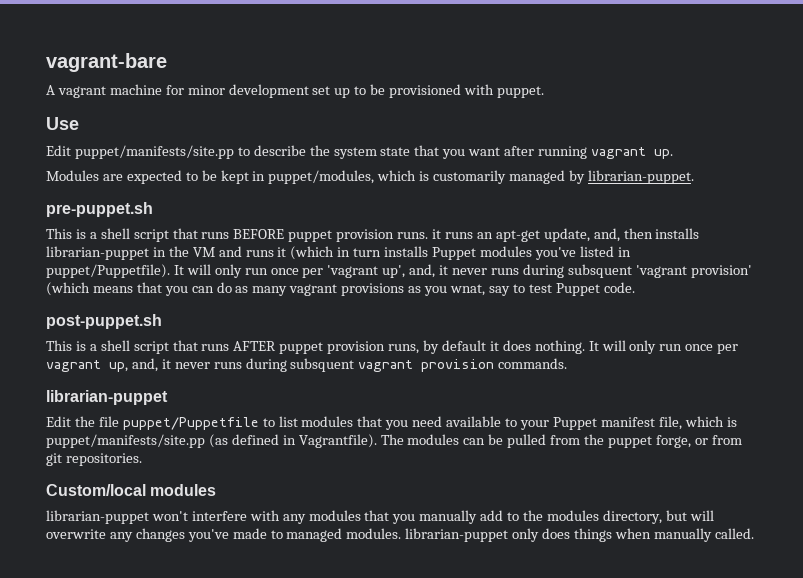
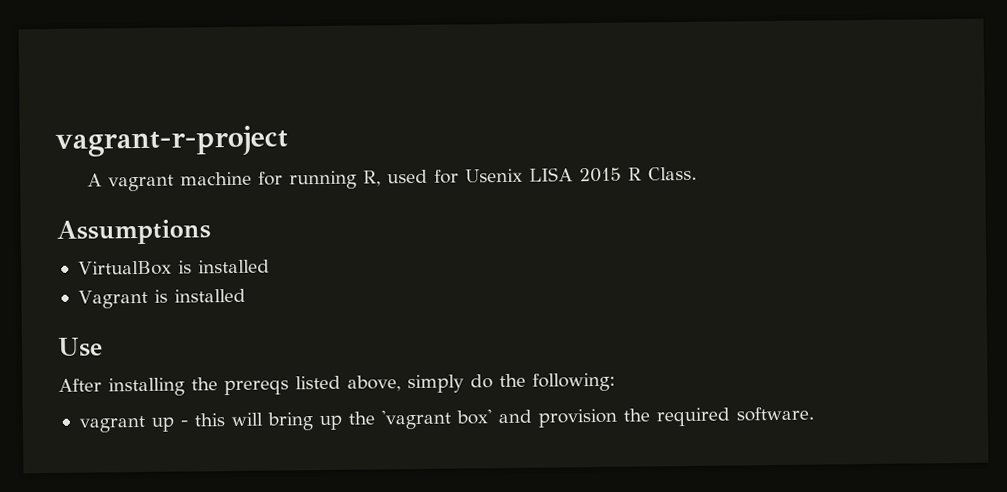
[46,53,167,72] vagrant-bare -> [55,125,288,157] vagrant-r-project
[187,84,544,98] [46,117,79,130] [46,145,673,159] [46,170,694,184] [46,202,153,217] [46,228,700,242] [46,246,631,260] [46,264,752,278] [46,282,635,296] [46,314,162,329] [46,340,739,354] [46,358,568,372] [46,390,168,405] [46,416,737,430] [46,434,742,448] [46,453,142,466] [46,484,217,496] [46,510,714,524] [46,528,754,542] minor development set up to be provisioned with puppet. // Use // Edit puppet/manifests/site.pp to describe the system state that you want after running vagrant up. // Modules are expected to be kept in puppet/modules, which is customarily managed by librarian-puppet. // pre-puppet.sh // This is a shell script that runs BEFORE puppet provision runs. it runs an apt-get update, and, then installs librarian-puppet in the VM and runs it (which in turn installs Puppet modules you've listed in puppet/Puppetfile). It will only run once per 'vagrant up', and, it never runs during subsquent 'vagrant provision' (which means that you can do as many vagrant provisions as you wnat, say to test Puppet code. // post-puppet.sh // This is a shell script that runs AFTER puppet provision runs, by default it does nothing. It will only run once per vagrant up, and, it never runs during subsquent vagrant provision commands. // librarian-puppet // Edit the file puppet/Puppetfile to list modules that you need available to your Puppet manifest file, which is puppet/manifests/site.pp (as defined in Vagrantfile). The modules can be pulled from the puppet forge, or from git repositories. // Custom/local modules // librarian-puppet won't interfere with any modules that you manually add to the modules directory, but will overwrite any changes you've made to managed modules. librarian-puppet only does things when manually called. -> [288,166,697,190] [56,219,211,245] [77,259,270,276] [77,288,246,309] [57,337,103,357] [58,372,616,397] [78,406,814,433] running R, used for Usenix LISA 2015 R Class. // Assumptions // VirtualBox is installed // Vagrant is installed // Use // After installing the prereqs listed above, simply do the following: // vagrant up - this will bring up the 'vagrant box' and provision the required software.

